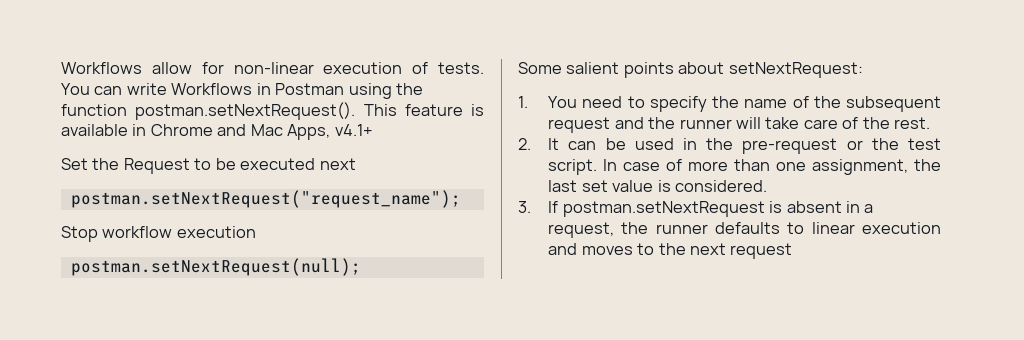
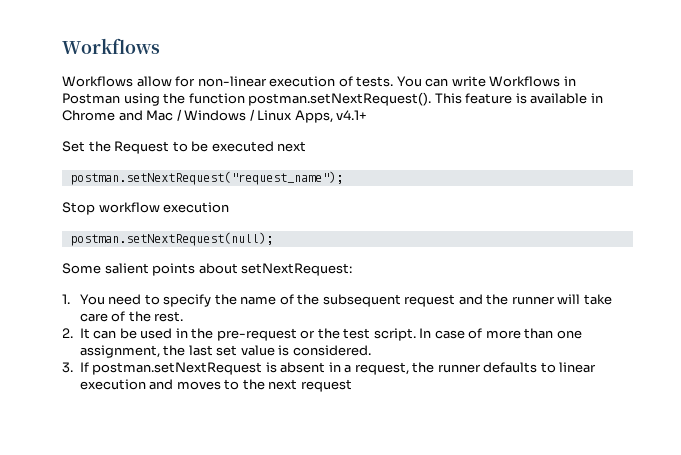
[61,62,142,74] Workflows -> [62,38,160,54] [62,76,133,87] Workflows // Workflows
(283, 130) none -> [176,109,293,121] / Windows / Linux

